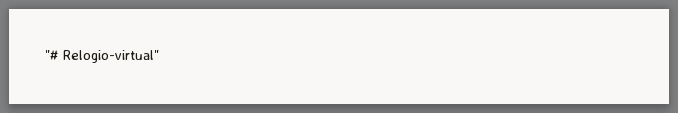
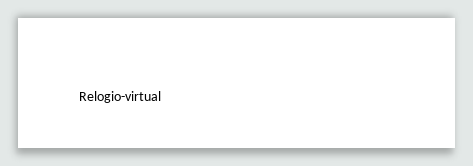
[45,50,159,63] "# Relogio-virtual" -> [79,91,161,103] Relogio-virtual

